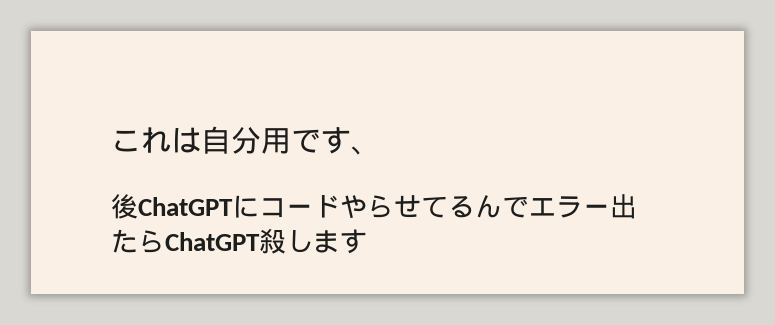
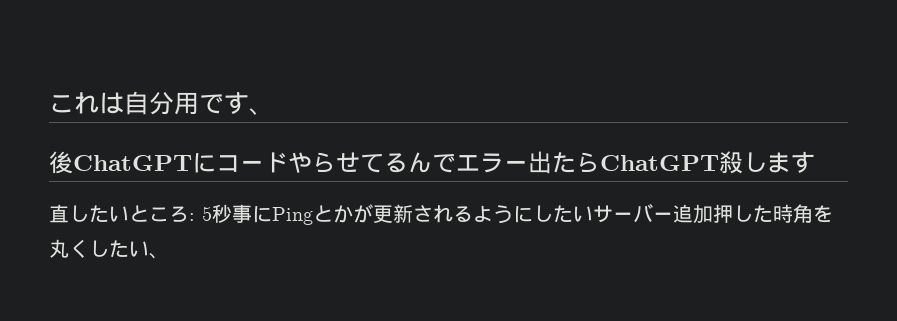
(367, 241) none -> [49,203,833,225] [49,239,169,259] // 直したいところ: 5秒事にPingとかが更新されるようにしたいサーバー追加押した時角を丸くしたい、

